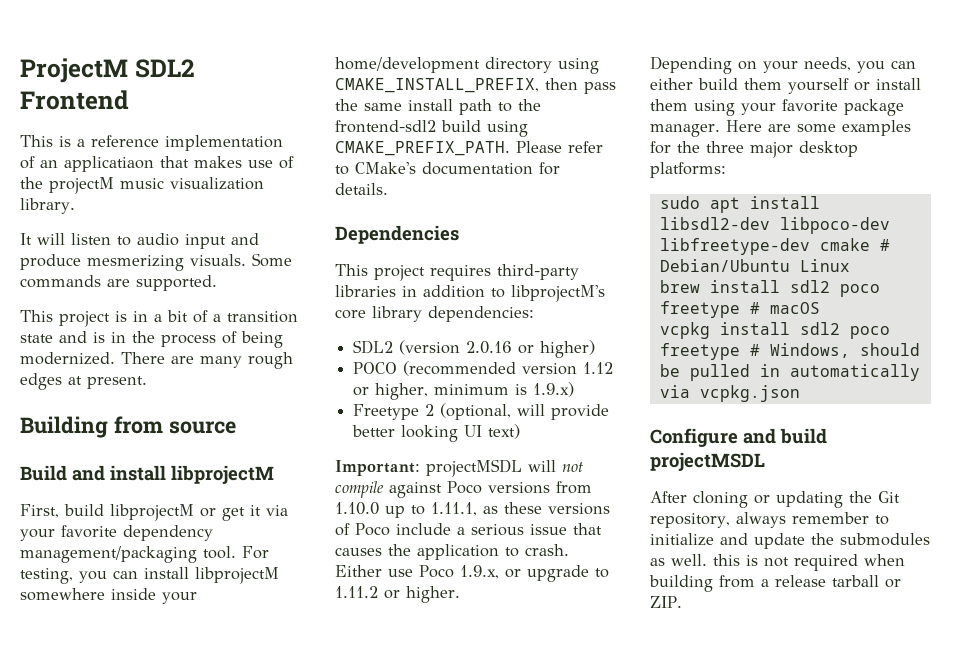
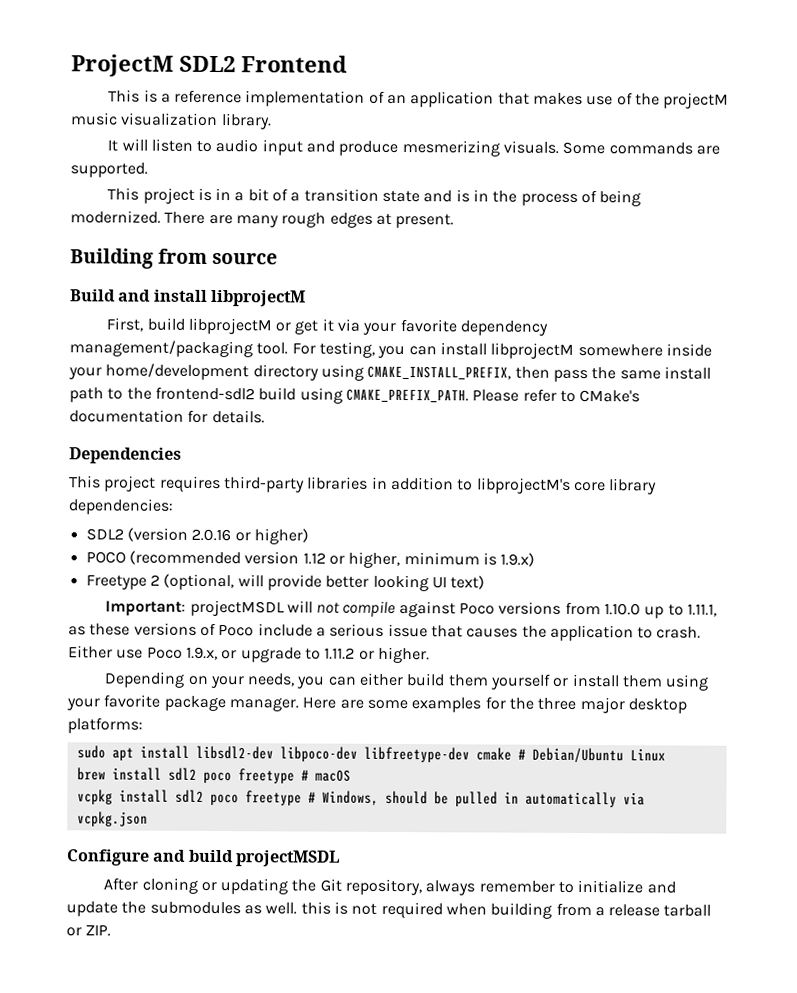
[64,156,154,172] applicatiaon -> [410,91,495,108] application

